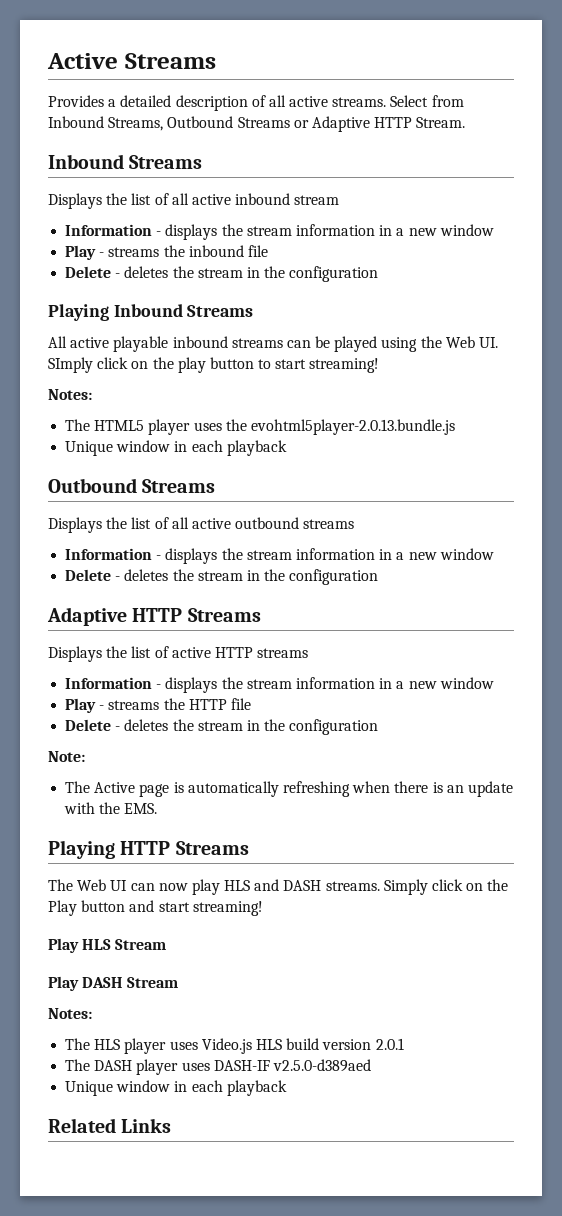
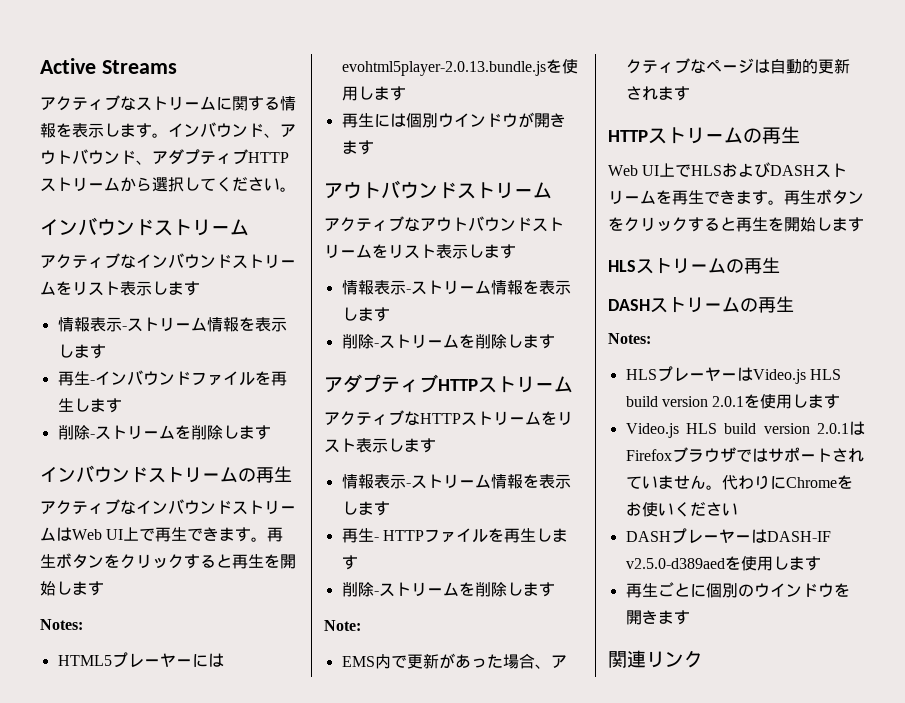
[48,95,464,111] [48,116,466,132] [48,154,203,169] [48,193,340,209] [65,224,494,240] [65,245,268,260] [65,266,379,282] [48,304,254,321] [48,336,499,352] [48,357,380,373] [48,389,92,400] [65,419,455,435] [65,440,287,456] [48,478,216,493] [48,517,355,533] [65,548,494,564] [65,569,379,585] [47,607,261,626] [48,646,309,662] [65,677,494,693] [65,698,251,713] [65,719,379,735] [48,751,85,762] [65,781,513,797] [64,802,158,814] [48,840,249,859] [48,879,509,895] [48,900,263,916] [48,938,167,953] [48,976,179,991] [48,1008,92,1019] [65,1038,404,1054] [65,1059,371,1075] [65,1080,287,1096] [48,1118,172,1133] Provides a detailed description of all active streams. Select from Inbound Streams, Outbound Streams or Adaptive HTTP Stream. // Inbound Streams // Displays the list of all active inbound stream // Information - displays the stream information in a new window // Play - streams the inbound file // Delete - deletes the stream in the configuration // Playing Inbound Streams // All active playable inbound streams can be played using the Web UI. SImply click on the play button to start streaming! // Notes: // The HTML5 player uses the evohtml5player-2.0.13.bundle.js // Unique window in each playback // Outbound Streams // Displays the list of all active outbound streams // Information - displays the stream information in a new window // Delete - deletes the stream in the configuration // Adaptive HTTP Streams // Displays the list of active HTTP streams // Information - displays the stream information in a new window // Play - streams the HTTP file // Delete - deletes the stream in the configuration // Note: // The Active page is automatically refreshing when there is an update with the EMS. // Playing HTTP Streams // The Web UI can now play HLS and DASH streams. Simply click on the Play button and start streaming! // Play HLS Stream // Play DASH Stream // Notes: // The HLS player uses Video.js HLS build version 2.0.1 // The DASH player uses DASH-IF v2.5.0-d389aed // Unique window in each playback // Related Links -> [40,95,296,111] [40,122,296,138] [40,149,289,165] [40,177,296,192] [40,217,249,236] [40,253,296,269] [40,281,200,296] [57,317,287,332] [57,344,106,359] [57,370,287,386] [57,398,122,413] [57,425,271,440] [40,465,292,483] [40,499,296,515] [40,527,284,542] [40,553,296,569] [40,581,104,596] [40,619,83,630] [57,652,224,668] [341,59,578,76] [341,86,406,101] [341,112,566,128] [341,140,374,155] [324,180,552,199] [324,216,564,232] [324,244,516,259] [341,280,571,295] [341,307,390,322] [341,334,555,349] [324,374,573,393] [324,410,573,426] [324,438,436,453] [341,474,571,489] [341,501,390,516] [341,528,568,543] [341,555,358,570] [341,582,555,597] [324,620,361,631] [341,653,567,669] [625,58,850,74] [625,86,690,101] [608,126,800,144] [608,162,848,178] [608,189,864,205] [608,217,864,232] [608,257,780,274] [608,296,794,313] [608,333,651,344] [625,366,841,384] [625,394,841,409] [625,421,865,438] [625,447,864,463] [625,475,853,490] [625,502,738,517] [625,528,831,544] [625,556,821,571] [625,582,850,598] [625,610,690,625] [608,650,703,668] アクティブなストリームに関する情報を表示します。インバウンド、アウトバウンド、アダプティブHTTPストリームから選択してください。 // インバウンドストリーム // アクティブなインバウンドストリームをリスト表示します // 情報表示-ストリーム情報を表示します // 再生-インバウンドファイルを再生します // 削除-ストリームを削除します // インバウンドストリームの再生 // アクティブなインバウンドストリームはWeb UI上で再生できます。再生ボタンをクリックすると再生を開始します // Notes: // HTML5プレーヤーにはevohtml5player-2.0.13.bundle.jsを使用します // 再生には個別ウインドウが開きます // アウトバウンドストリーム // アクティブなアウトバウンドストリームをリスト表示します // 情報表示-ストリーム情報を表示します // 削除-ストリームを削除します // アダプティブHTTPストリーム // アクティブなHTTPストリームをリスト表示します // 情報表示-ストリーム情報を表示します // 再生- HTTPファイルを再生します // 削除-ストリームを削除します // Note: // EMS内で更新があった場合、アクティブなページは自動的更新されます // HTTPストリームの再生 // Web UI上でHLSおよびDASHストリームを再生できます。再生ボタンをクリックすると再生を開始します // HLSストリームの再生 // DASHストリームの再生 // Notes: // HLSプレーヤーはVideo.js HLS build version 2.0.1を使用します // Video.js HLS build version 2.0.1はFirefoxブラウザではサポートされていません。代わりにChromeをお使いください // DASHプレーヤーはDASH-IF v2.5.0-d389aedを使用します // 再生ごとに個別のウインドウを開きます // 関連リンク

